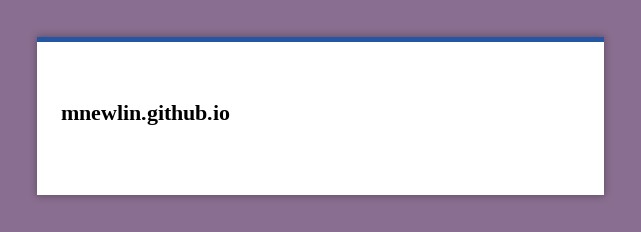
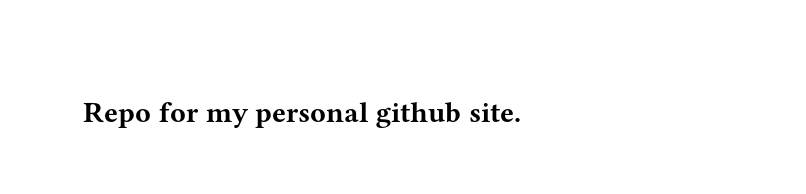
[61,105,230,125] mnewlin.github.io -> [83,102,522,128] Repo for my personal github site.

